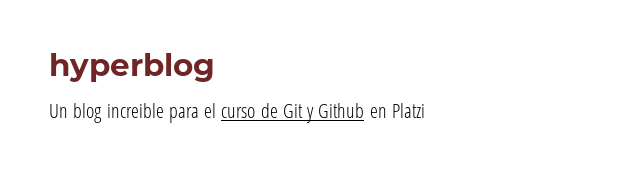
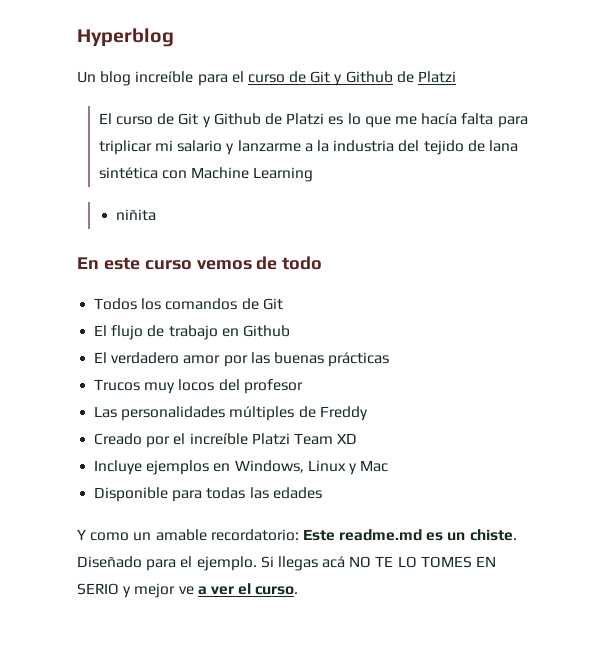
[49,53,215,82] hyperblog -> [77,28,174,47] Hyperblog
[106,103,164,118] increible -> [135,71,194,83] increíble
[369,103,425,118] en Platzi -> [396,71,457,83] [98,113,528,128] [98,140,518,155] [98,167,314,182] [115,209,156,221] [77,256,323,270] [94,298,283,310] [94,325,290,340] [94,352,390,367] [94,379,303,394] [94,406,368,421] [94,433,358,448] [94,460,389,475] [94,487,322,502] [77,529,517,541] [77,556,497,571] [77,583,299,598] de Platzi // El curso de Git y Github de Platzi es lo que me hacía falta para triplicar mi salario y lanzarme a la industria del tejido de lana sintética con Machine Learning // niñita // En este curso vemos de todo // Todos los comandos de Git // El flujo de trabajo en Github // El verdadero amor por las buenas prácticas // Trucos muy locos del profesor // Las personalidades múltiples de Freddy // Creado por el increíble Platzi Team XD // Incluye ejemplos en Windows, Linux y Mac // Disponible para todas las edades // Y como un amable recordatorio: Este readme.md es un chiste. Diseñado para el ejemplo. Si llegas acá NO TE LO TOMES EN SERIO y mejor ve a ver el curso.

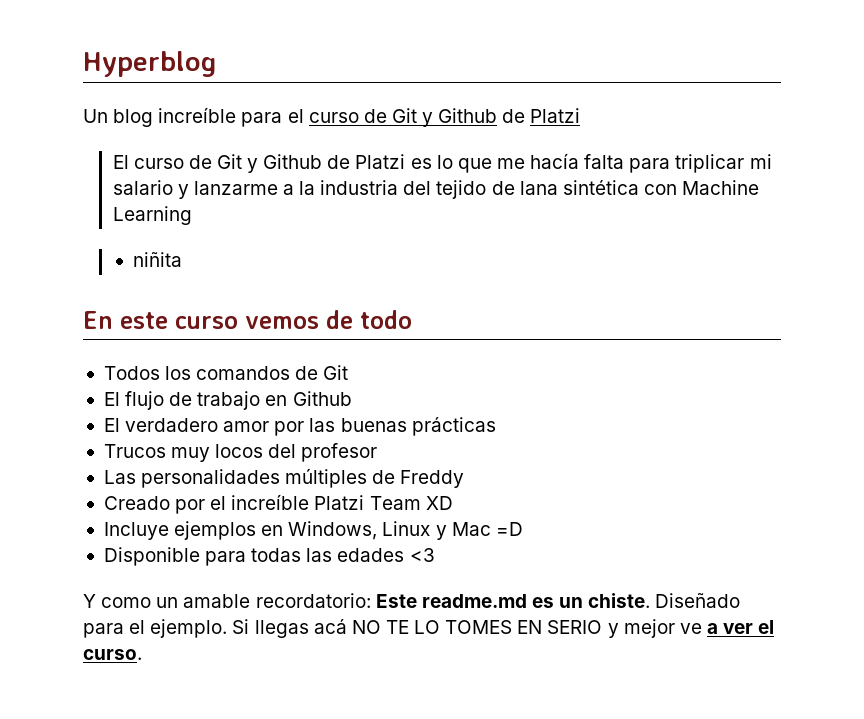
(389, 466) none -> [495,522,523,536] =D
(322, 493) none -> [409,548,435,562] <3

